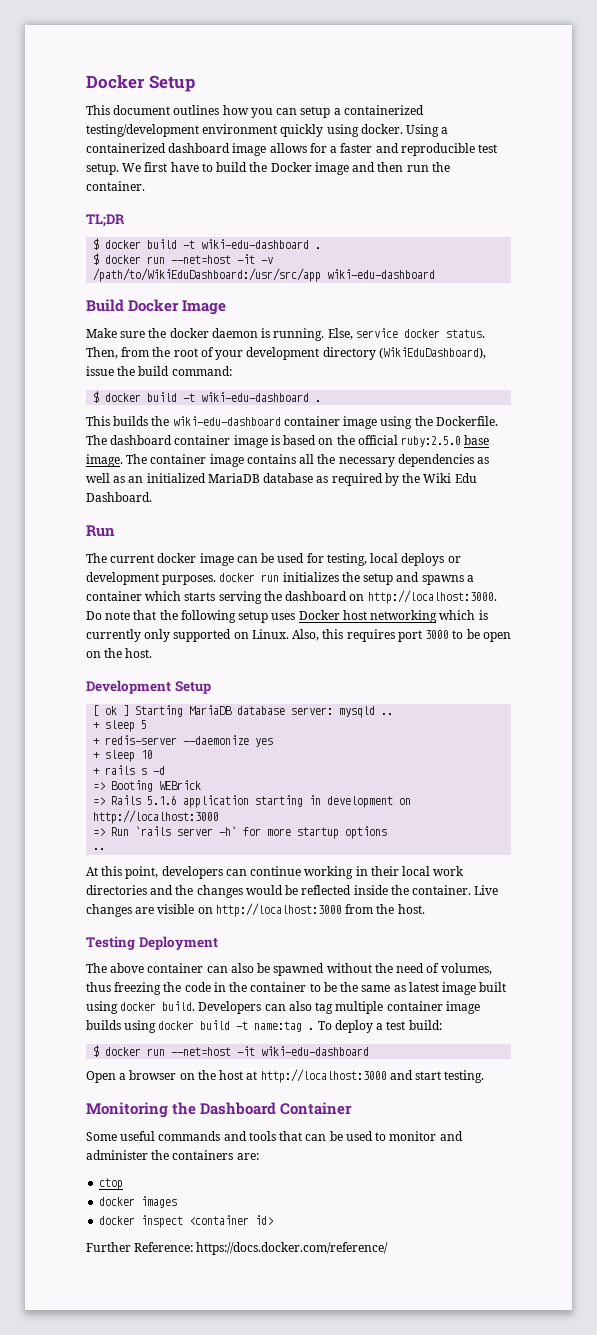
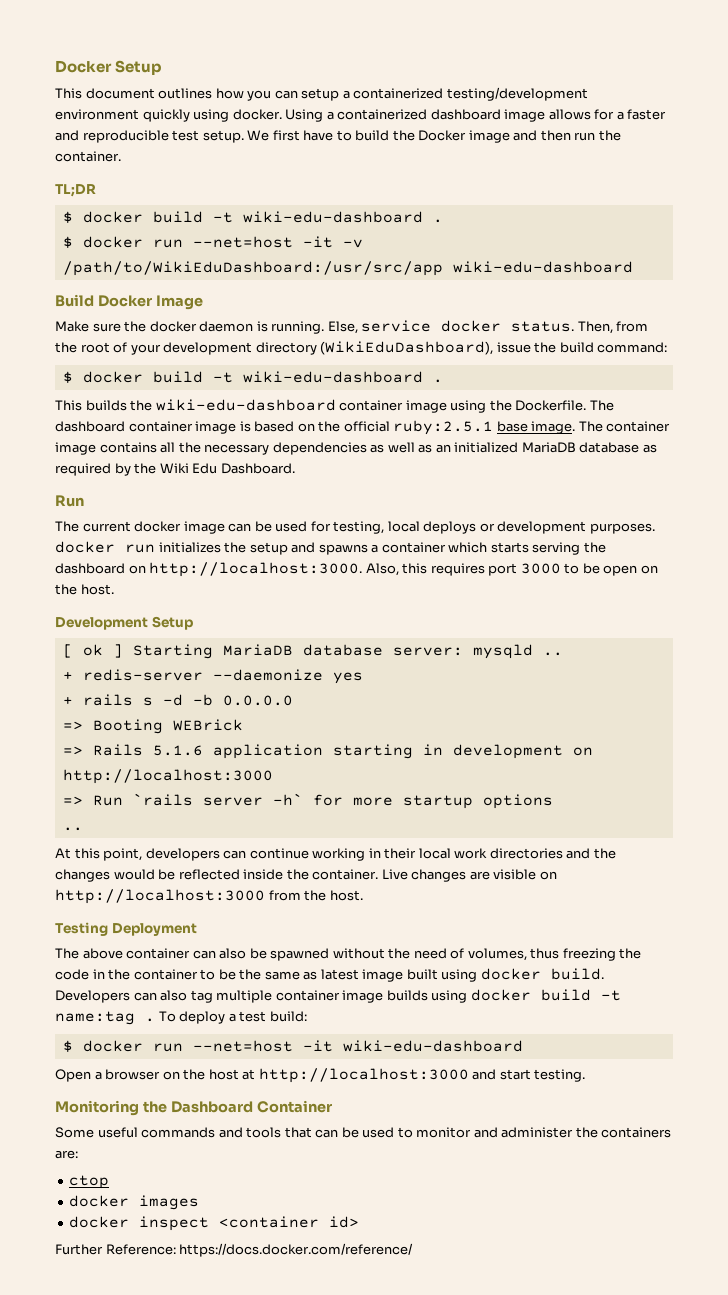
[401,436,462,447] ruby:2.5.0 -> [393,420,494,435] ruby:2.5.1
[86,610,488,623] [86,629,289,642] Do note that the following setup uses Docker host networking which is currently only supported on Linux. -> (363, 569) none
[93,720,148,732] // + sleep 5 -> (563, 654) none
[93,750,154,762] // + sleep 10 -> (363, 678) none
(166, 770) none -> [192,694,293,706] -b 0.0.0.0

